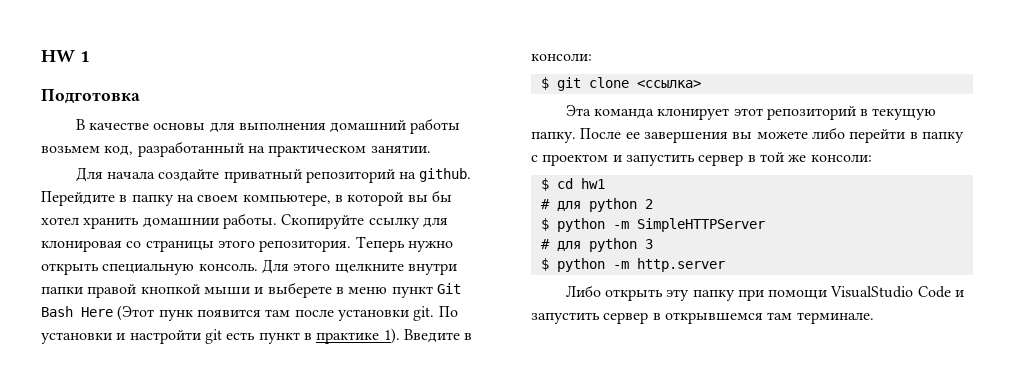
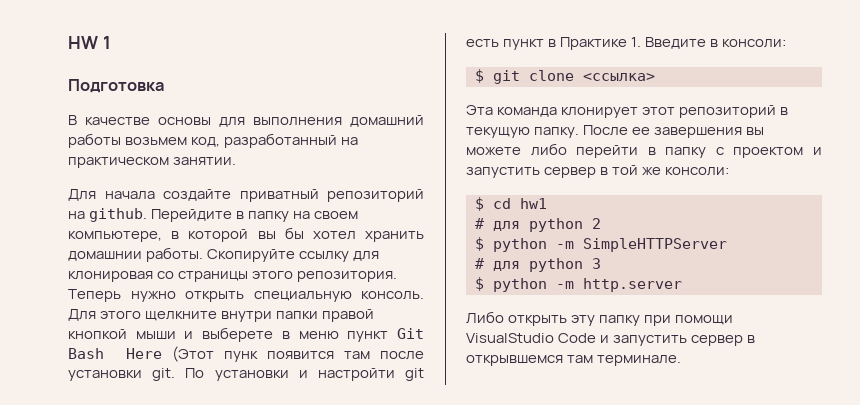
[316,328,400,344] практике 1). -> [560,37,642,50] Практике 1.

